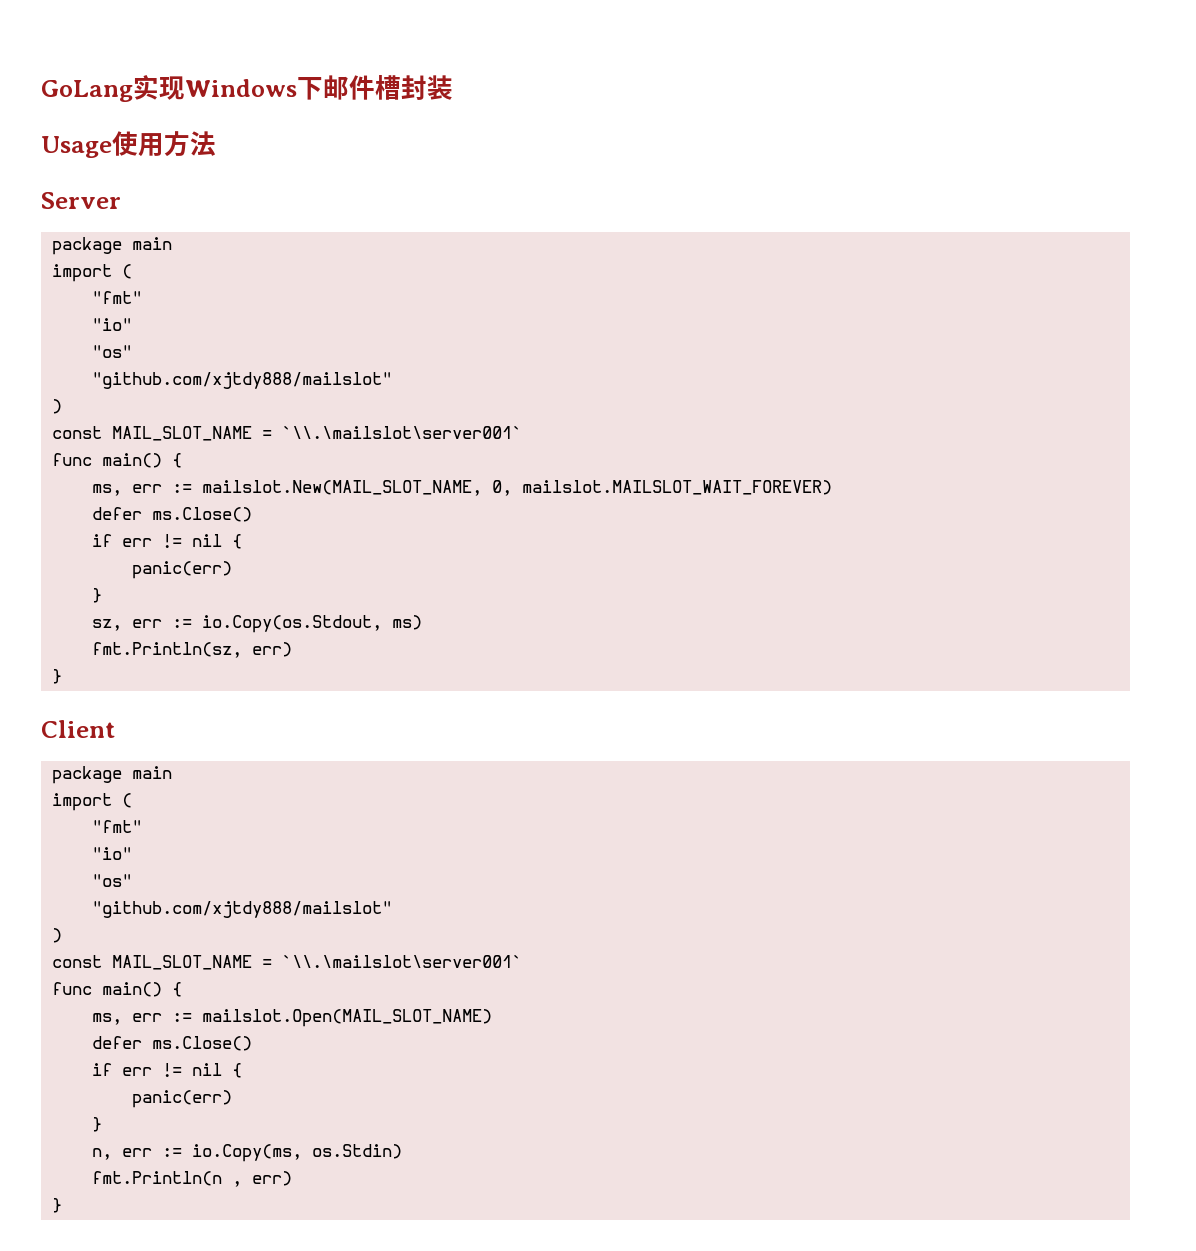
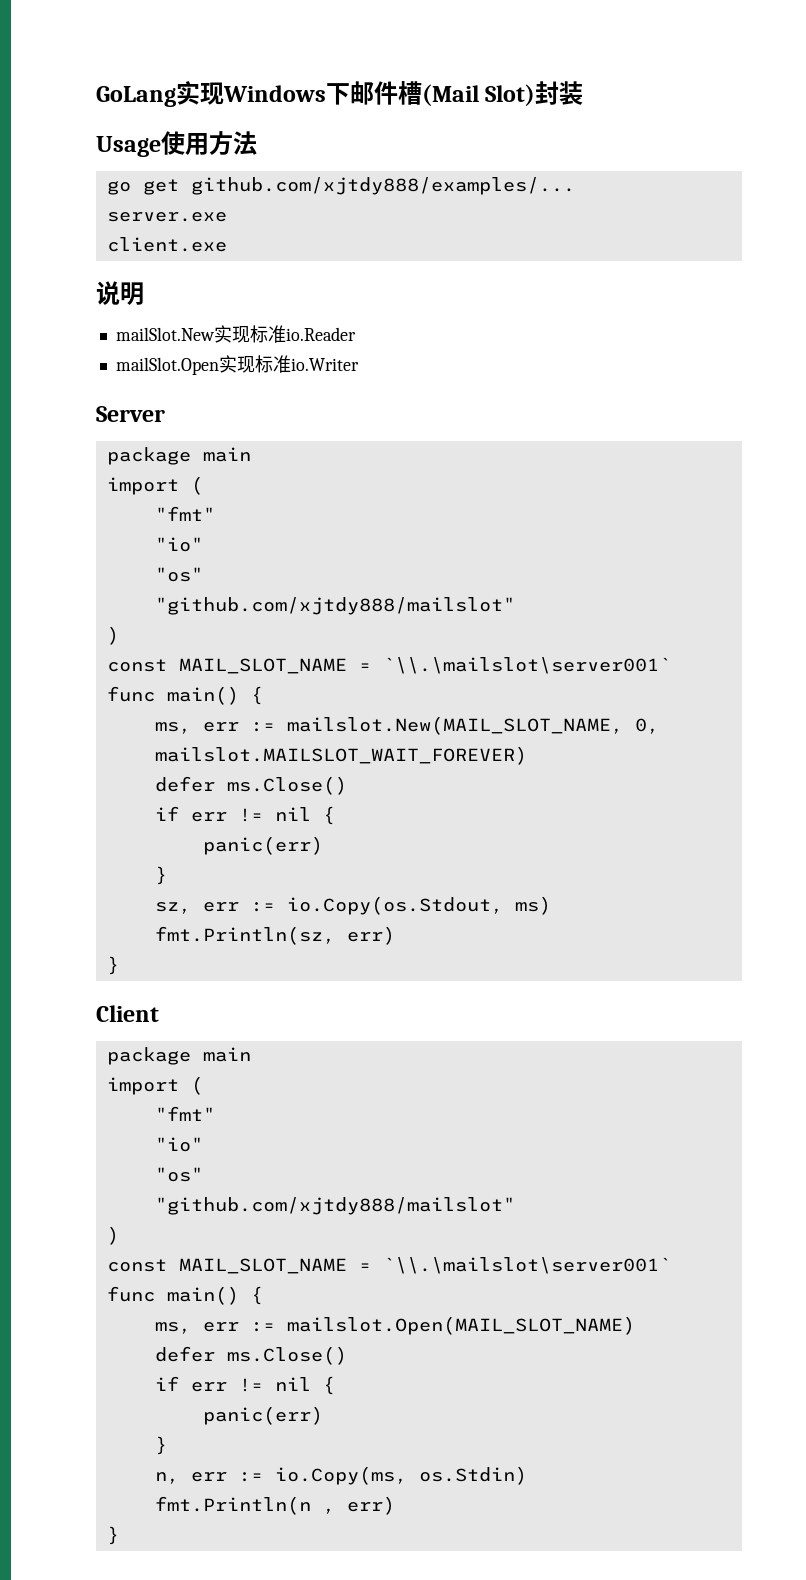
(401, 87) none -> [422,84,536,106] (Mail Slot)
(216, 143) none -> [106,177,575,195] [106,212,227,222] [106,237,227,252] [96,281,144,305] [115,325,356,343] [115,355,359,375] // go get github.com/xjtdy888/examples/... // server.exe // client.exe // 说明 // mailSlot.New实现标准io.Reader // mailSlot.Open实现标准io.Writer

